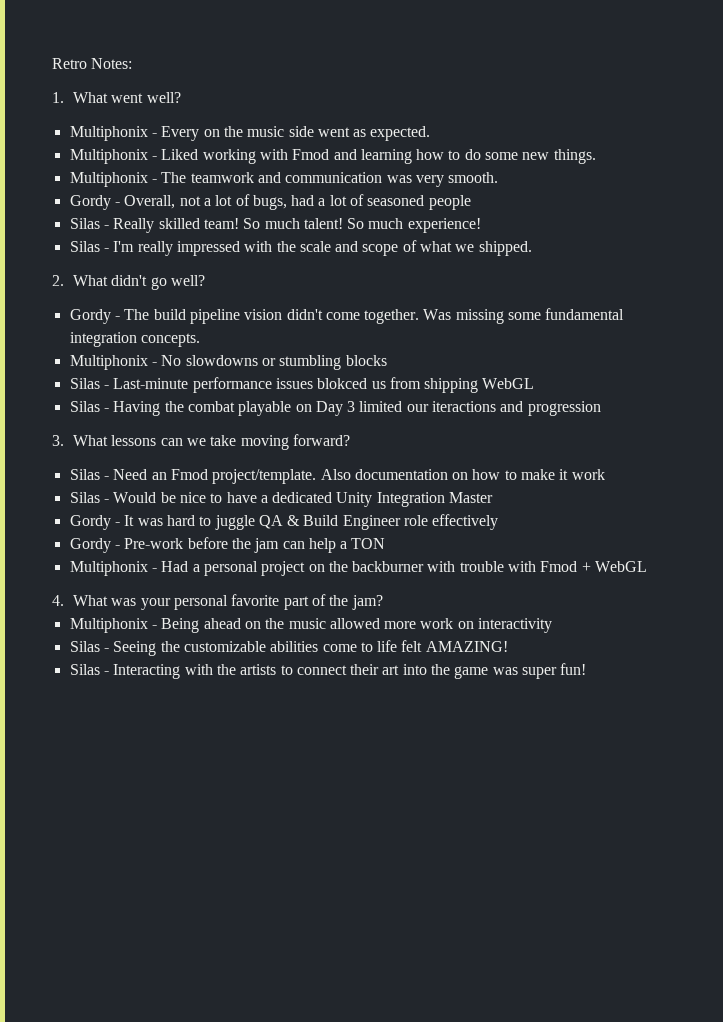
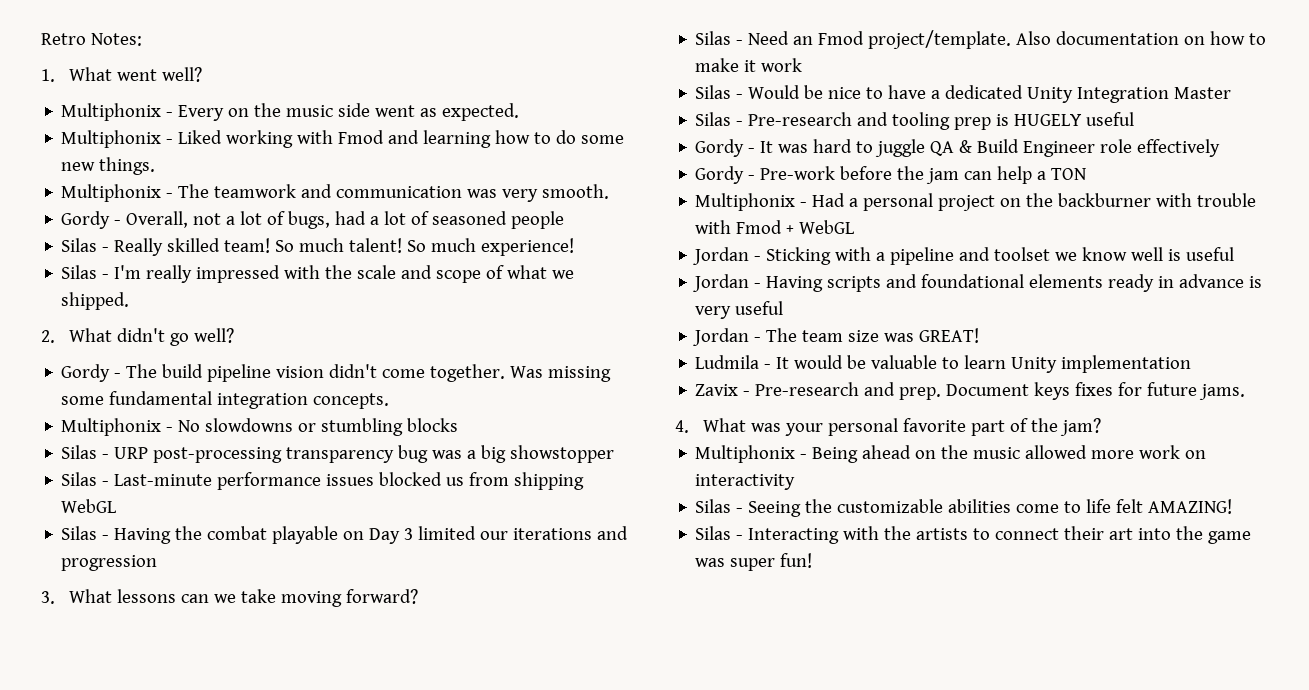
(387, 360) none -> [61,445,615,463] // Silas - URP post-processing transparency bug was a big showstopper
[317,378,368,389] blokced -> [379,472,443,486] blocked
[432,401,497,412] iteractions -> [513,528,593,540] iterations
(494, 497) none -> [695,112,1135,130] // Silas - Pre-research and tooling prep is HUGELY useful
(648, 566) none -> [693,247,1235,265] [693,274,1263,292] [695,301,784,319] [693,328,980,346] [695,355,1192,373] [695,382,1246,400] // Jordan - Sticking with a pipeline and toolset we know well is useful // Jordan - Having scripts and foundational elements ready in advance is very useful // Jordan - The team size was GREAT! // Ludmila - It would be valuable to learn Unity implementation // Zavix - Pre-research and prep. Document keys fixes for future jams.

